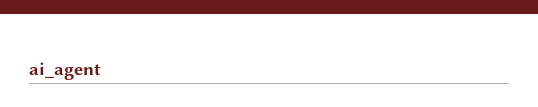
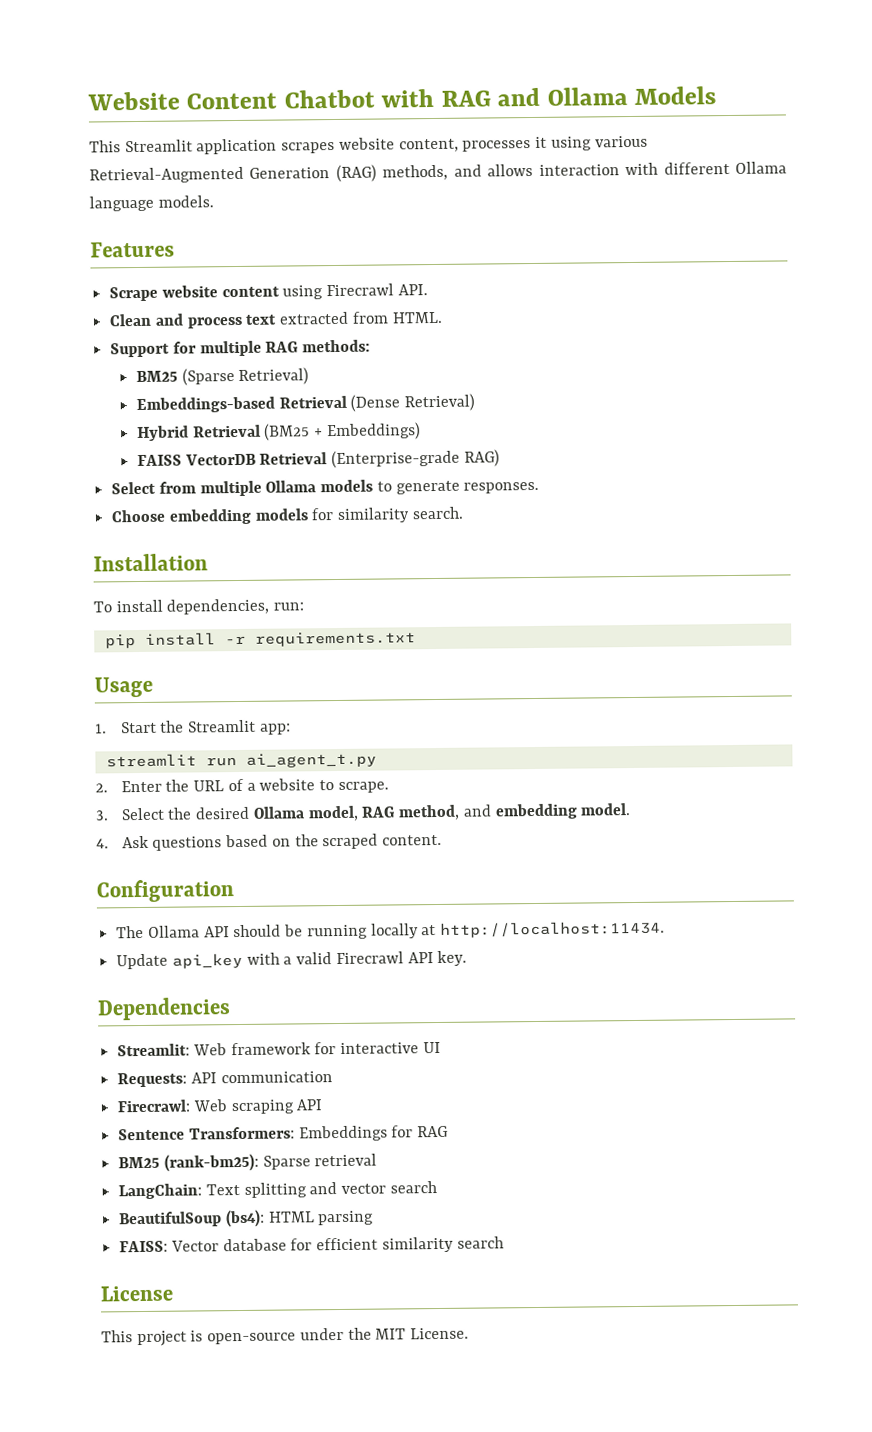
[29,62,101,80] ai_agent -> [87,86,716,111] [89,135,648,155] [89,161,788,184] [89,195,214,212] [90,241,175,258] [109,283,428,302] [109,311,443,329] [110,339,371,358] [135,367,310,386] [135,393,476,414] [136,422,421,442] [136,449,500,469] [111,479,540,497] [111,506,464,525] [93,553,208,572] [93,598,305,615] [104,631,416,649] [94,676,153,698] [95,719,291,735] [105,752,377,768] [95,778,389,793] [95,803,632,822] [96,833,443,851] [96,879,234,903] [116,920,666,940] [116,950,468,970] [97,997,231,1021] [117,1041,441,1057] [117,1071,333,1088] [117,1099,323,1115] [118,1125,449,1142] [118,1153,378,1172] [118,1181,437,1200] [119,1209,375,1228] [119,1236,504,1253] [100,1285,173,1302] [101,1327,470,1347] Website Content Chatbot with RAG and Ollama Models // This Streamlit application scrapes website content, processes it using various Retrieval-Augmented Generation (RAG) methods, and allows interaction with different Ollama language models. // Features // Scrape website content using Firecrawl API. // Clean and process text extracted from HTML. // Support for multiple RAG methods: // BM25 (Sparse Retrieval) // Embeddings-based Retrieval (Dense Retrieval) // Hybrid Retrieval (BM25 + Embeddings) // FAISS VectorDB Retrieval (Enterprise-grade RAG) // Select from multiple Ollama models to generate responses. // Choose embedding models for similarity search. // Installation // To install dependencies, run: // pip install -r requirements.txt // Usage // 1. Start the Streamlit app: // streamlit run ai_agent_t.py // 2. Enter the URL of a website to scrape. // 3. Select the desired Ollama model, RAG method, and embedding model. // 4. Ask questions based on the scraped content. // Configuration // The Ollama API should be running locally at http://localhost:11434. // Update api_key with a valid Firecrawl API key. // Dependencies // Streamlit: Web framework for interactive UI // Requests: API communication // Firecrawl: Web scraping API // Sentence Transformers: Embeddings for RAG // BM25 (rank-bm25): Sparse retrieval // LangChain: Text splitting and vector search // BeautifulSoup (bs4): HTML parsing // FAISS: Vector database for efficient similarity search // License // This project is open-source under the MIT License.

